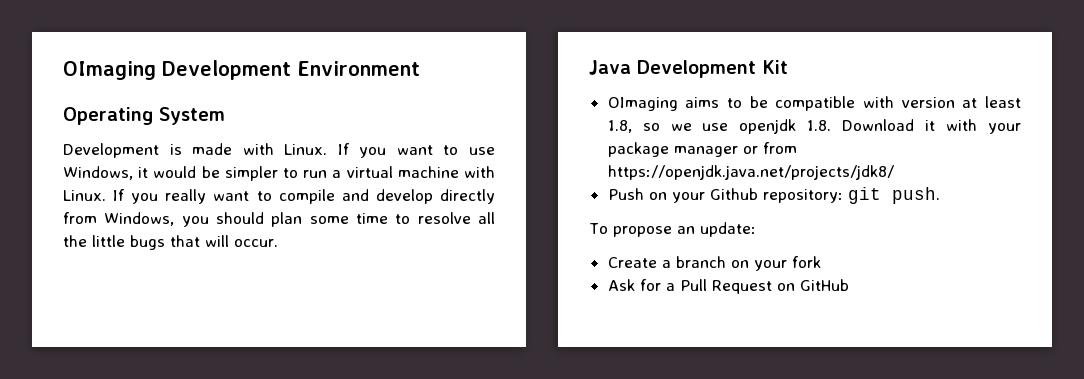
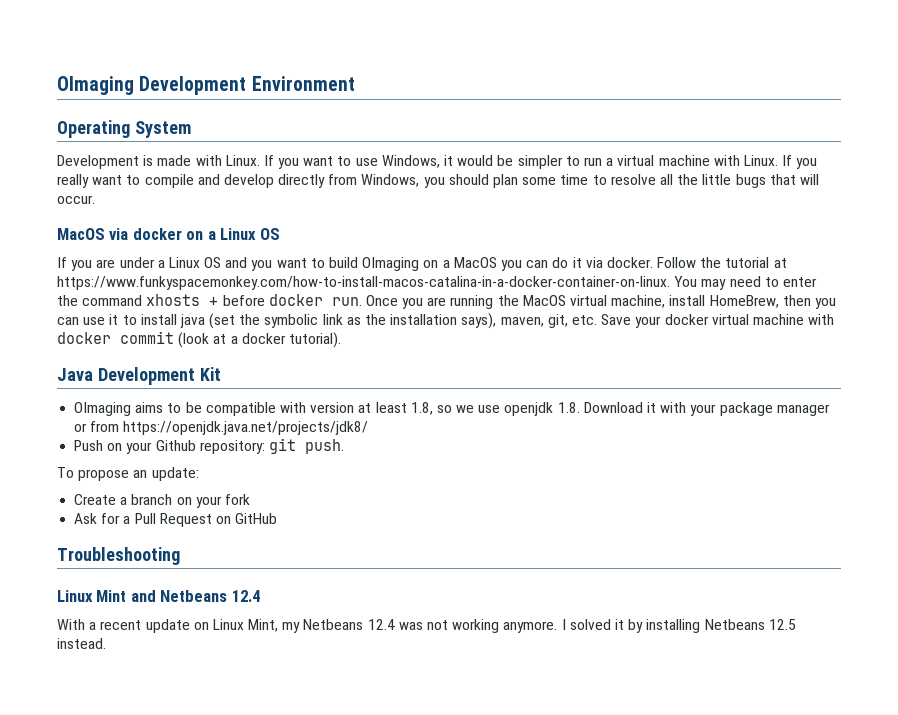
(278, 243) none -> [57,228,280,240] [57,257,787,271] [57,276,817,290] [57,294,836,309] [57,313,835,329] [57,331,341,348] // MacOS via docker on a Linux OS // If you are under a Linux OS and you want to build OImaging on a MacOS you can do it via docker. Follow the tutorial at https://www.funkyspacemonkey.com/how-to-install-macos-catalina-in-a-docker-container-on-linux. You may need to enter the command xhosts + before docker run. Once you are running the MacOS virtual machine, install HomeBrew, then you can use it to install java (set the symbolic link as the installation says), maven, git, etc. Save your docker virtual machine with docker commit (look at a docker tutorial).
(849, 285) none -> [57,547,180,565] [57,590,260,602] [57,619,796,633] [57,638,106,649] // Troubleshooting // Linux Mint and Netbeans 12.4 // With a recent update on Linux Mint, my Netbeans 12.4 was not working anymore. I solved it by installing Netbeans 12.5 instead.

